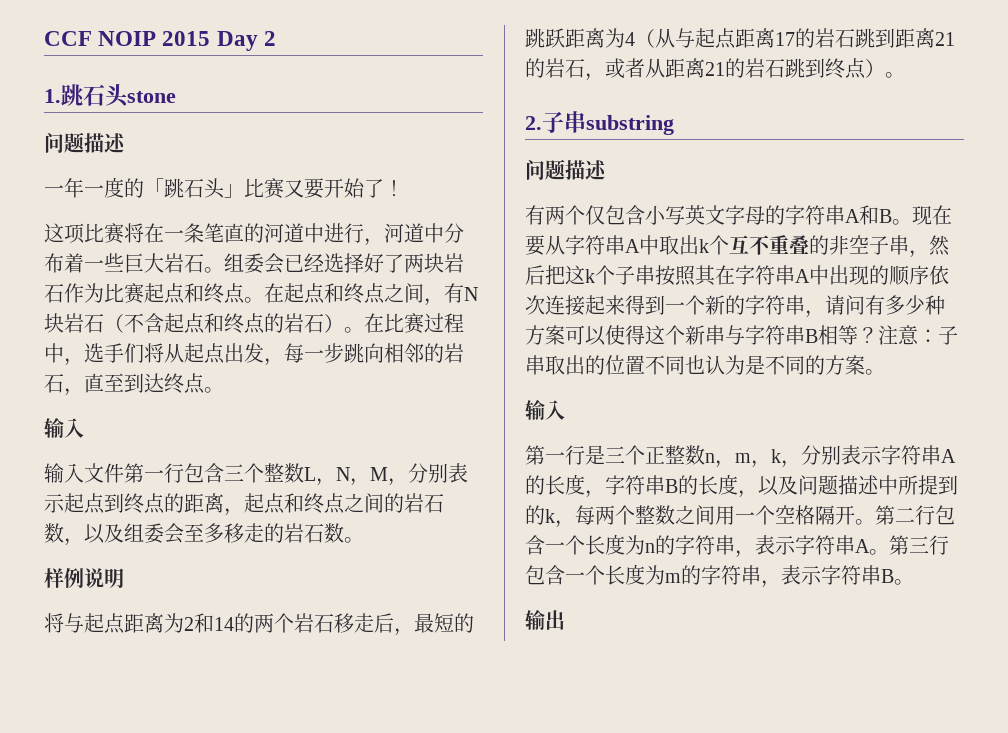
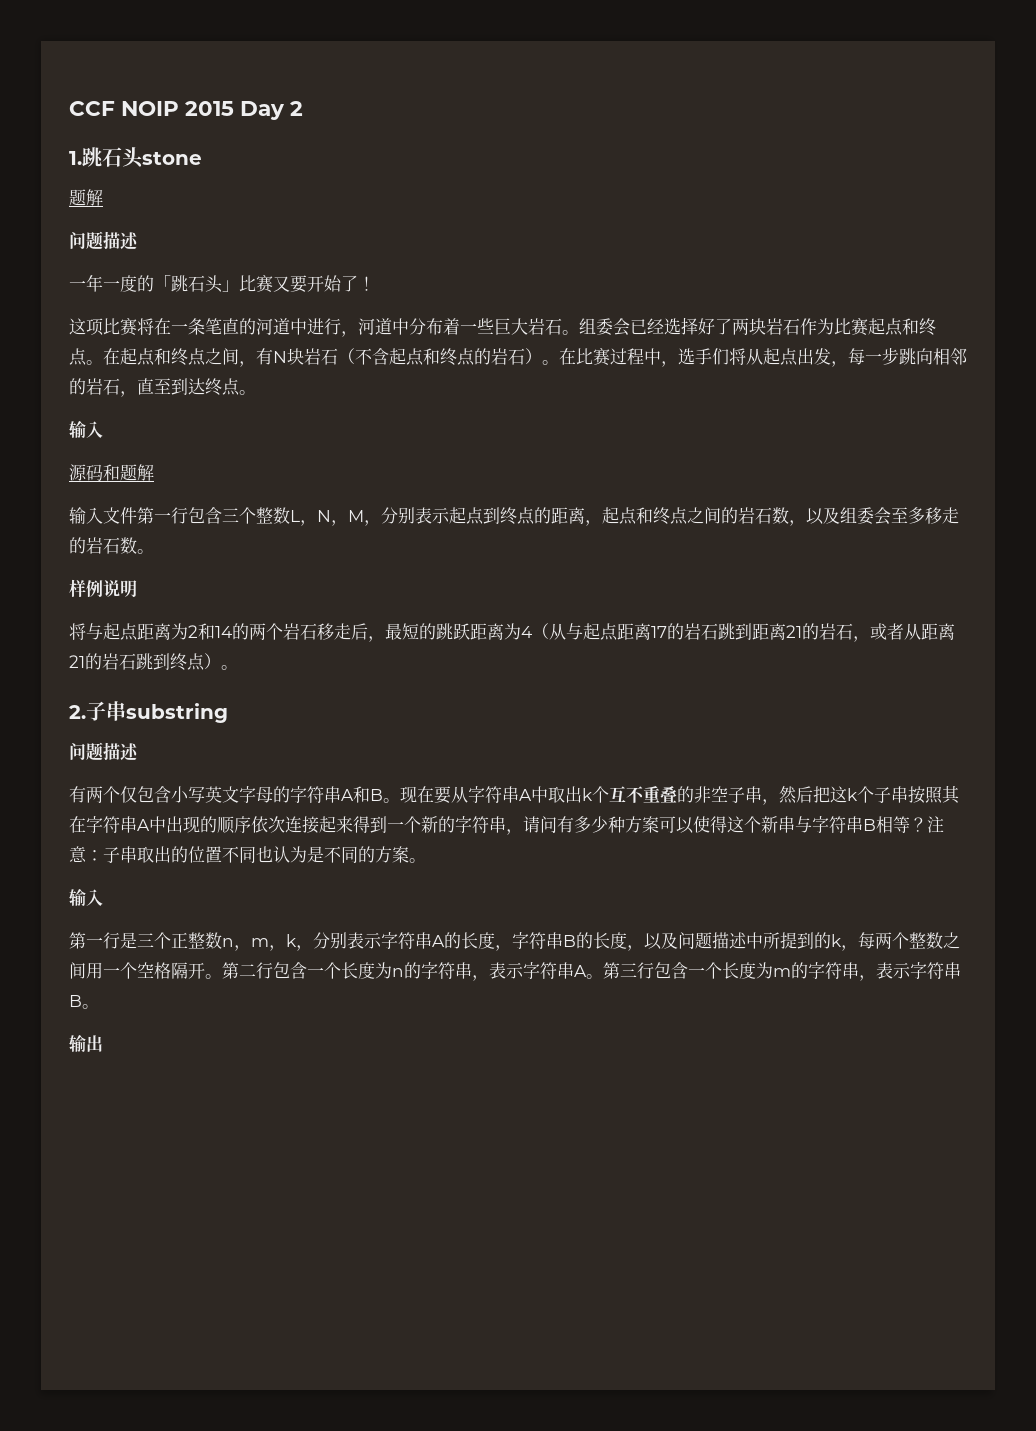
(176, 97) none -> [69,189,103,206] // 题解
(84, 428) none -> [69,464,154,481] // 源码和题解

